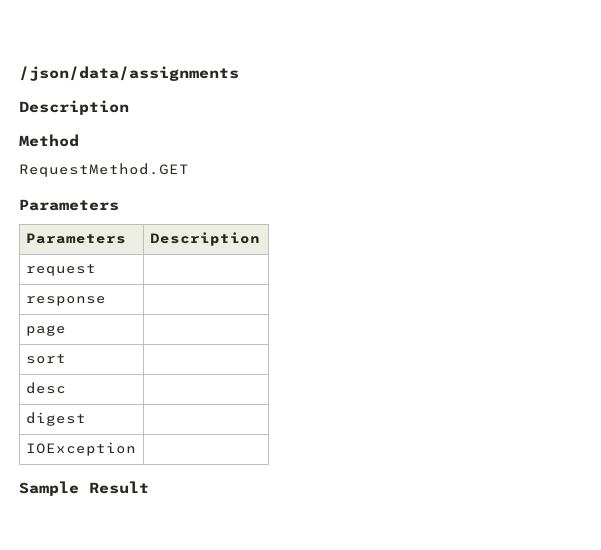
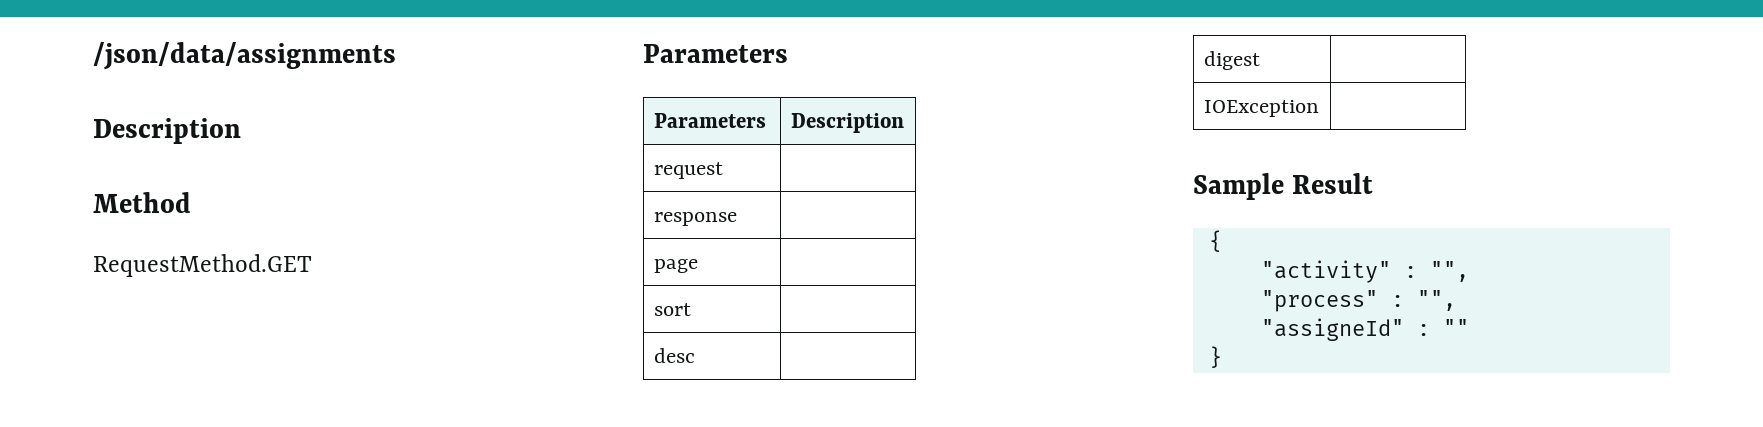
(149, 487) none -> [1208,230,1222,252] [1260,260,1469,283] [1260,290,1456,312] [1260,318,1469,341] [1208,346,1222,368] // { // "activity" : "", // "process" : "", // "assigneId" : "" // }

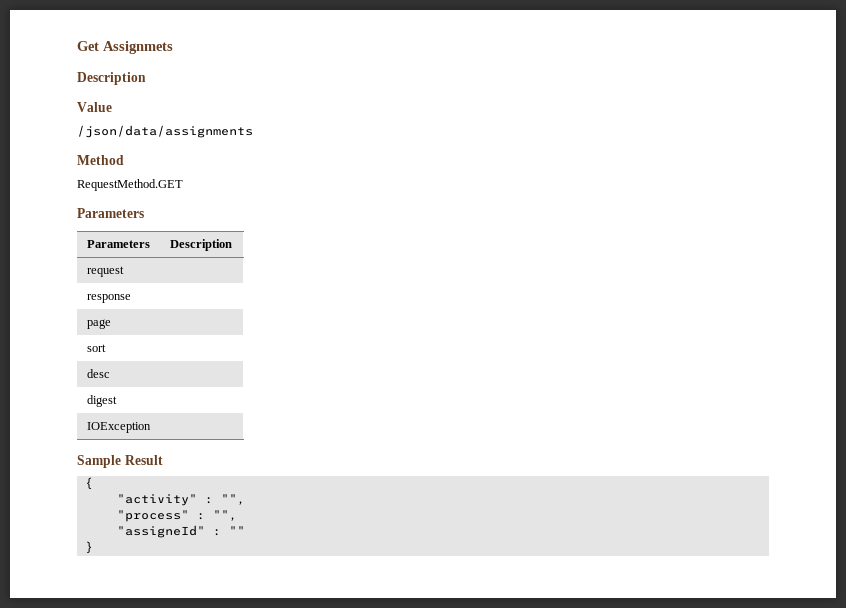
[93,42,396,70] [93,118,241,144] /json/data/assignments // Description -> [77,41,173,54] [77,72,146,85] [77,102,112,112] [77,125,253,138] Get Assignmets // Description // Value // /json/data/assignments

